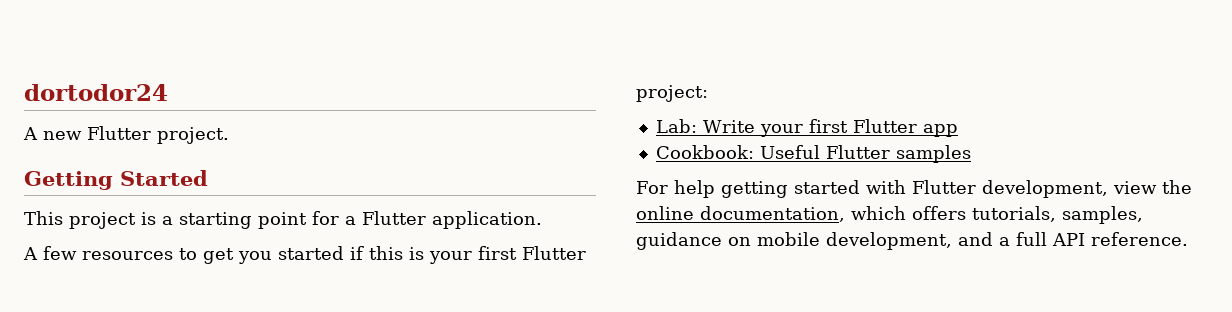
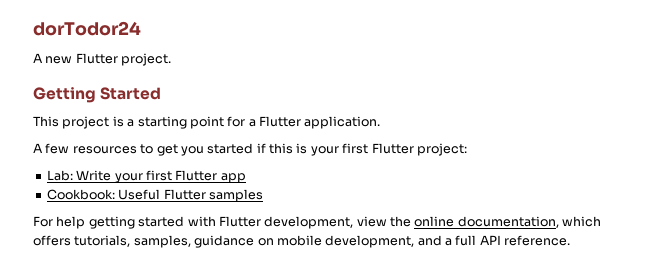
[24,84,168,101] dortodor24 -> [33,21,141,36] dorTodor24

